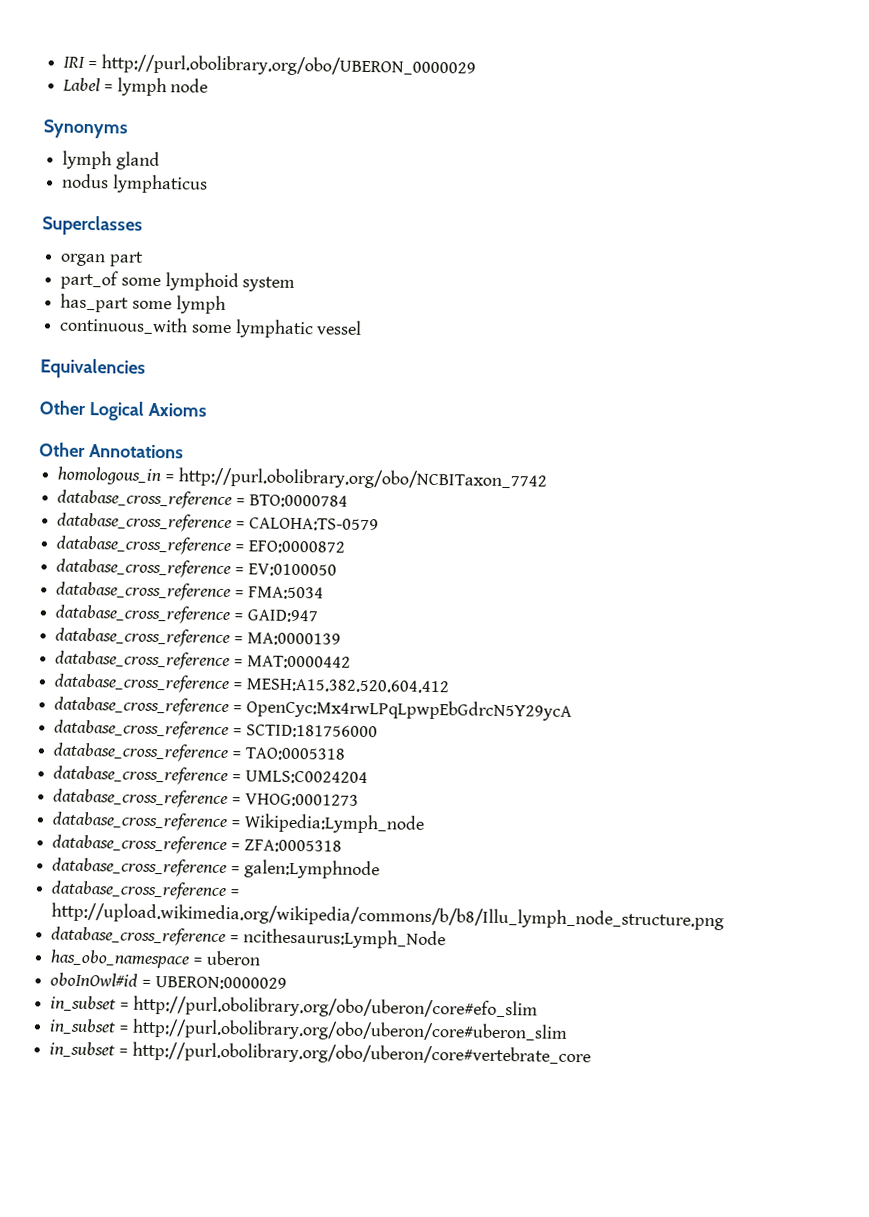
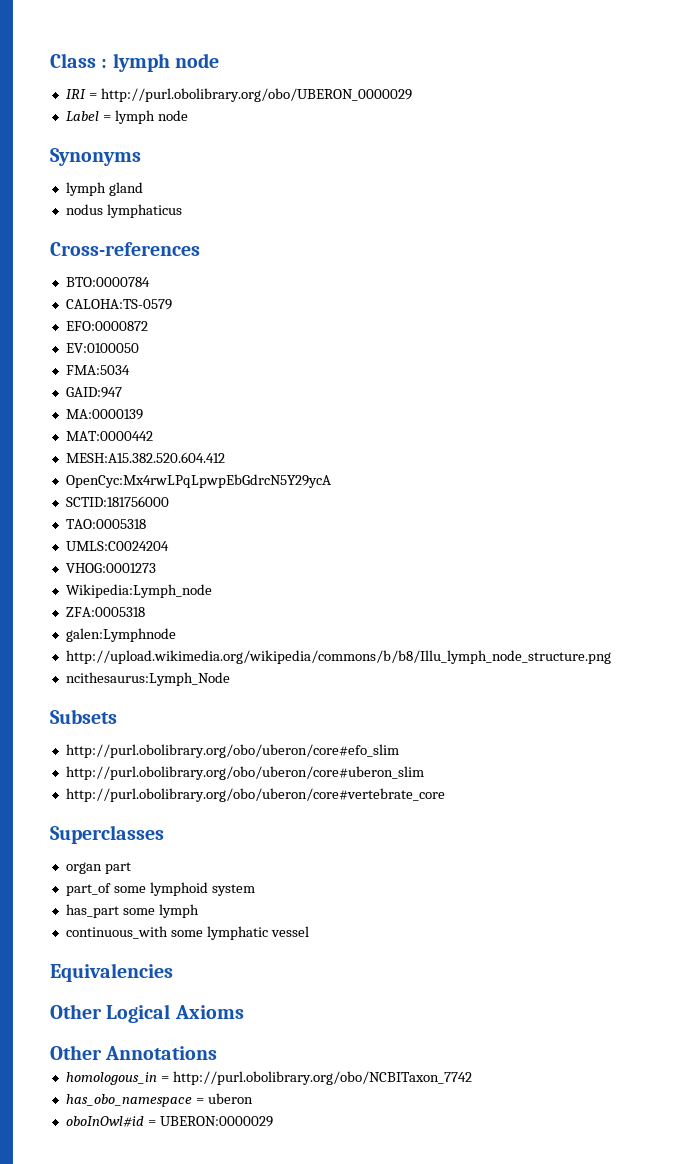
(63, 62) none -> [50,53,219,72] Class : lymph node //
(208, 184) none -> [50,242,200,256] [65,277,150,287] [65,299,172,310] [65,321,148,331] [65,343,139,353] [65,365,130,375] [65,387,122,398] [65,409,143,420] [65,431,153,441] [65,452,225,463] [65,474,331,488] [65,496,169,507] [65,519,146,529] [65,541,169,551] [65,563,156,573] [65,584,212,598] [65,607,145,617] [65,628,176,642] [65,650,611,664] [65,672,230,686] [50,709,117,724] [65,744,399,758] [65,766,424,780] [65,788,445,802] // Cross-references // BTO:0000784 // CALOHA:TS-0579 // EFO:0000872 // EV:0100050 // FMA:5034 // GAID:947 // MA:0000139 // MAT:0000442 // MESH:A15.382.520.604.412 // OpenCyc:Mx4rwLPqLpwpEbGdrcN5Y29ycA // SCTID:181756000 // TAO:0005318 // UMLS:C0024204 // VHOG:0001273 // Wikipedia:Lymph_node // ZFA:0005318 // galen:Lymphnode // http://upload.wikimedia.org/wikipedia/commons/b/b8/Illu_lymph_node_structure.png // ncithesaurus:Lymph_Node // Subsets // http://purl.obolibrary.org/obo/uberon/core#efo_slim // http://purl.obolibrary.org/obo/uberon/core#uberon_slim // http://purl.obolibrary.org/obo/uberon/core#vertebrate_core
[57,489,348,510] [57,512,379,533] [56,535,345,556] [56,558,337,579] [56,581,324,602] [55,604,318,625] [55,627,341,648] [55,650,351,671] [54,673,449,694] [54,696,572,721] [54,719,378,740] [53,742,345,763] [53,765,368,786] [53,788,359,809] [52,811,425,834] [52,834,342,855] [52,857,380,880] [51,880,239,901] [51,902,725,931] [51,926,446,950] // database_cross_reference = BTO:0000784 // database_cross_reference = CALOHA:TS-0579 // database_cross_reference = EFO:0000872 // database_cross_reference = EV:0100050 // database_cross_reference = FMA:5034 // database_cross_reference = GAID:947 // database_cross_reference = MA:0000139 // database_cross_reference = MAT:0000442 // database_cross_reference = MESH:A15.382.520.604.412 // database_cross_reference = OpenCyc:Mx4rwLPqLpwpEbGdrcN5Y29ycA // database_cross_reference = SCTID:181756000 // database_cross_reference = TAO:0005318 // database_cross_reference = UMLS:C0024204 // database_cross_reference = VHOG:0001273 // database_cross_reference = Wikipedia:Lymph_node // database_cross_reference = ZFA:0005318 // database_cross_reference = galen:Lymphnode // database_cross_reference = http://upload.wikimedia.org/wikipedia/commons/b/b8/Illu_lymph_node_structure.png // database_cross_reference = ncithesaurus:Lymph_Node -> (472, 1078) none
[50,995,538,1020] [49,1018,568,1043] [49,1041,591,1067] // in_subset = http://purl.obolibrary.org/obo/uberon/core#efo_slim // in_subset = http://purl.obolibrary.org/obo/uberon/core#uberon_slim // in_subset = http://purl.obolibrary.org/obo/uberon/core#vertebrate_core -> (273, 1121) none

